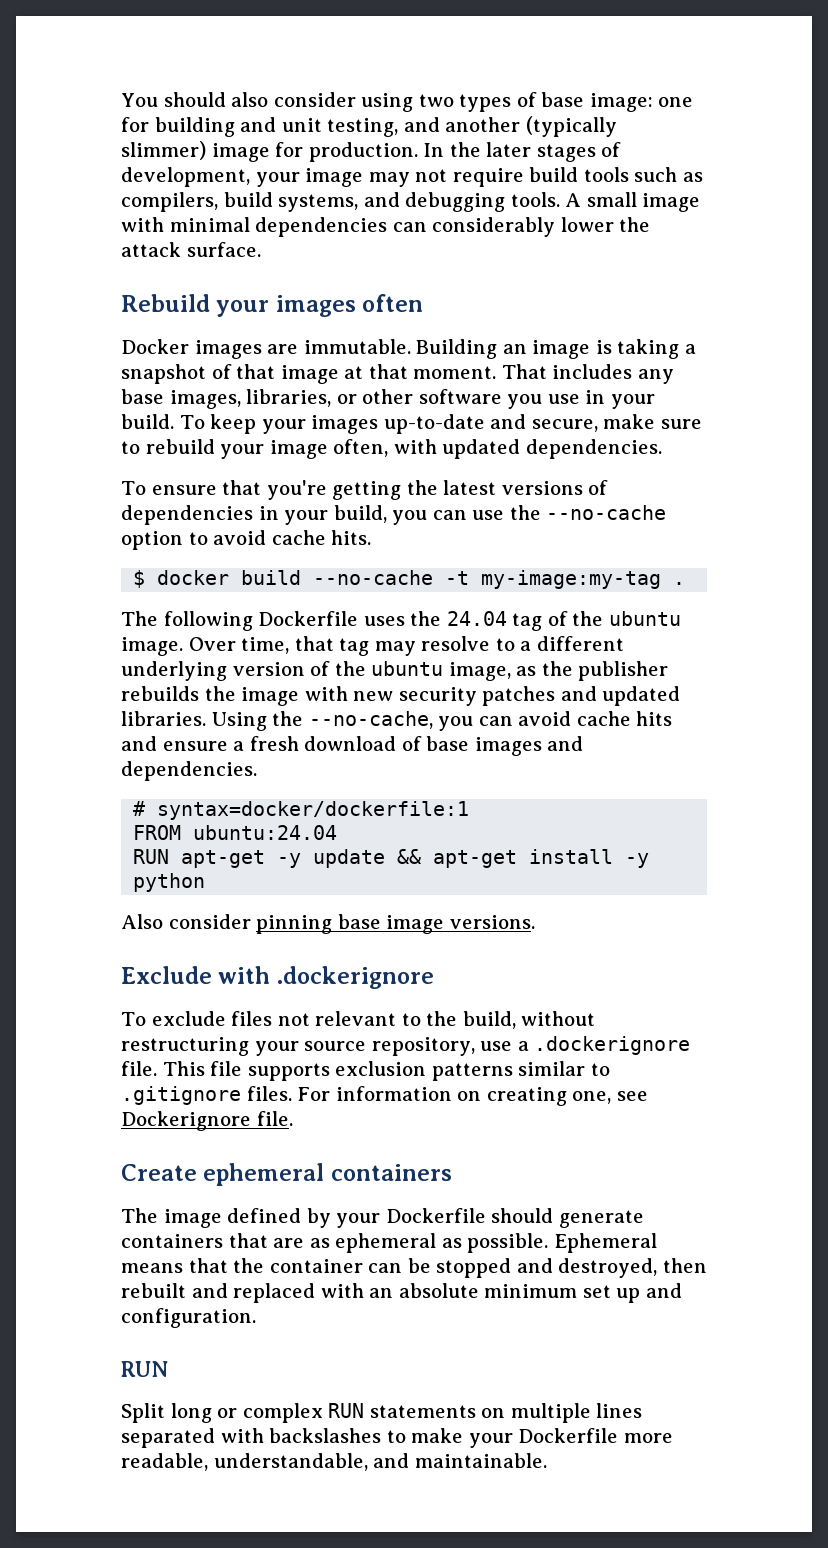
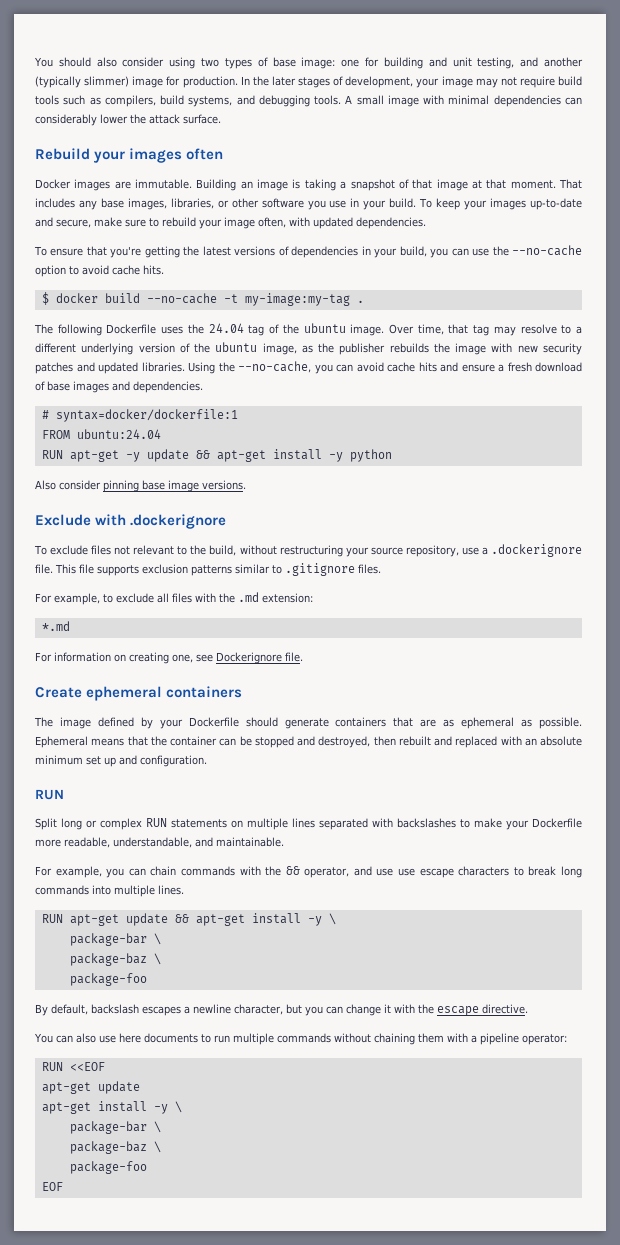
(292, 1093) none -> [35,592,313,605] [41,621,70,631] // For example, to exclude all files with the .md extension: // *.md //
(547, 1460) none -> [35,866,582,878] [35,885,184,897] [41,913,336,926] [69,933,161,946] [69,953,161,966] [69,973,147,986] [35,1004,528,1016] [34,1033,567,1045] [41,1062,105,1071] [41,1081,140,1094] [41,1101,182,1114] [69,1121,161,1134] [69,1141,161,1154] [69,1161,147,1174] [41,1182,63,1191] // For example, you can chain commands with the && operator, and use use escape characters to break long commands into multiple lines. // RUN apt-get update && apt-get install -y \ // package-bar \ // package-baz \ // package-foo // By default, backslash escapes a newline character, but you can change it with the escape directive. // You can also use here documents to run multiple commands without chaining them with a pipeline operator: // RUN <<EOF // apt-get update // apt-get install -y \ // package-bar \ // package-baz \ // package-foo // EOF

